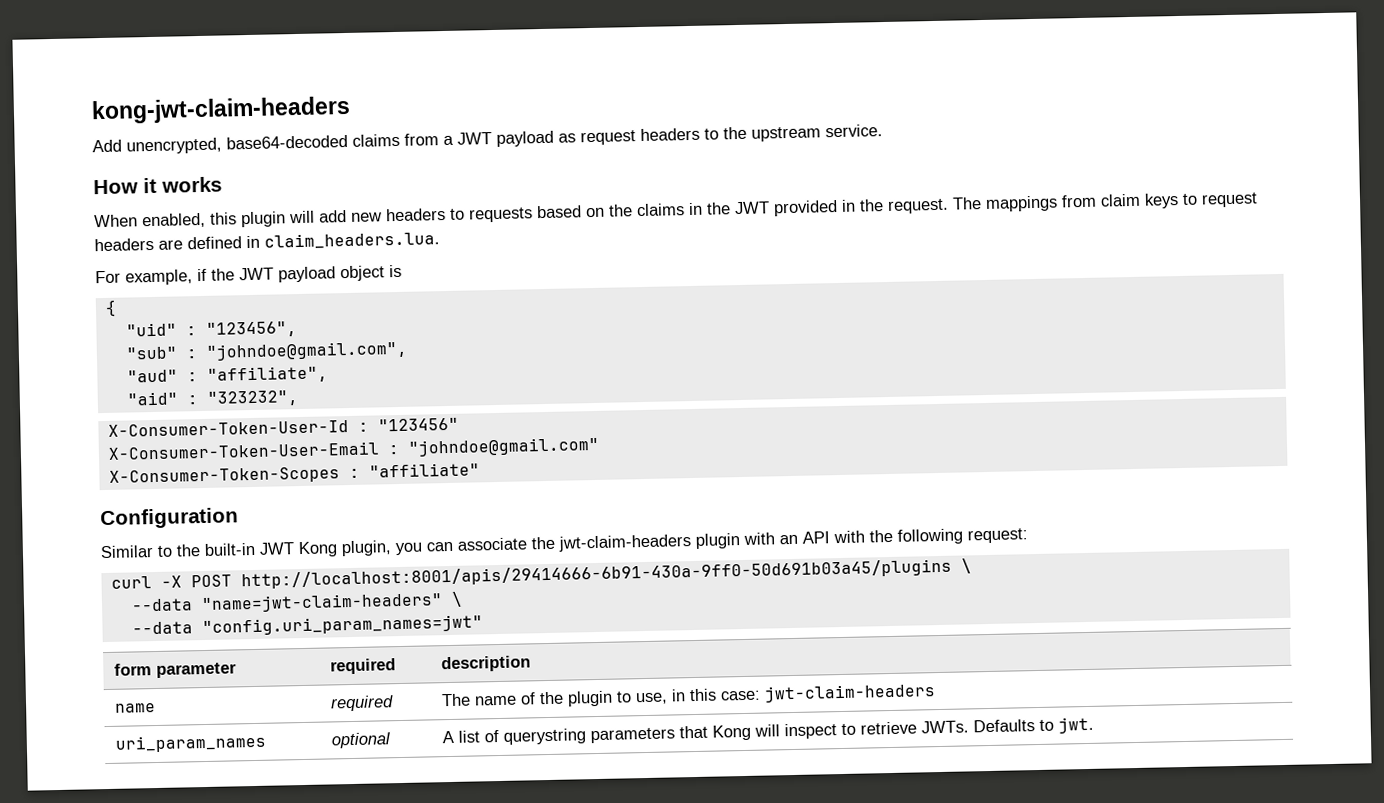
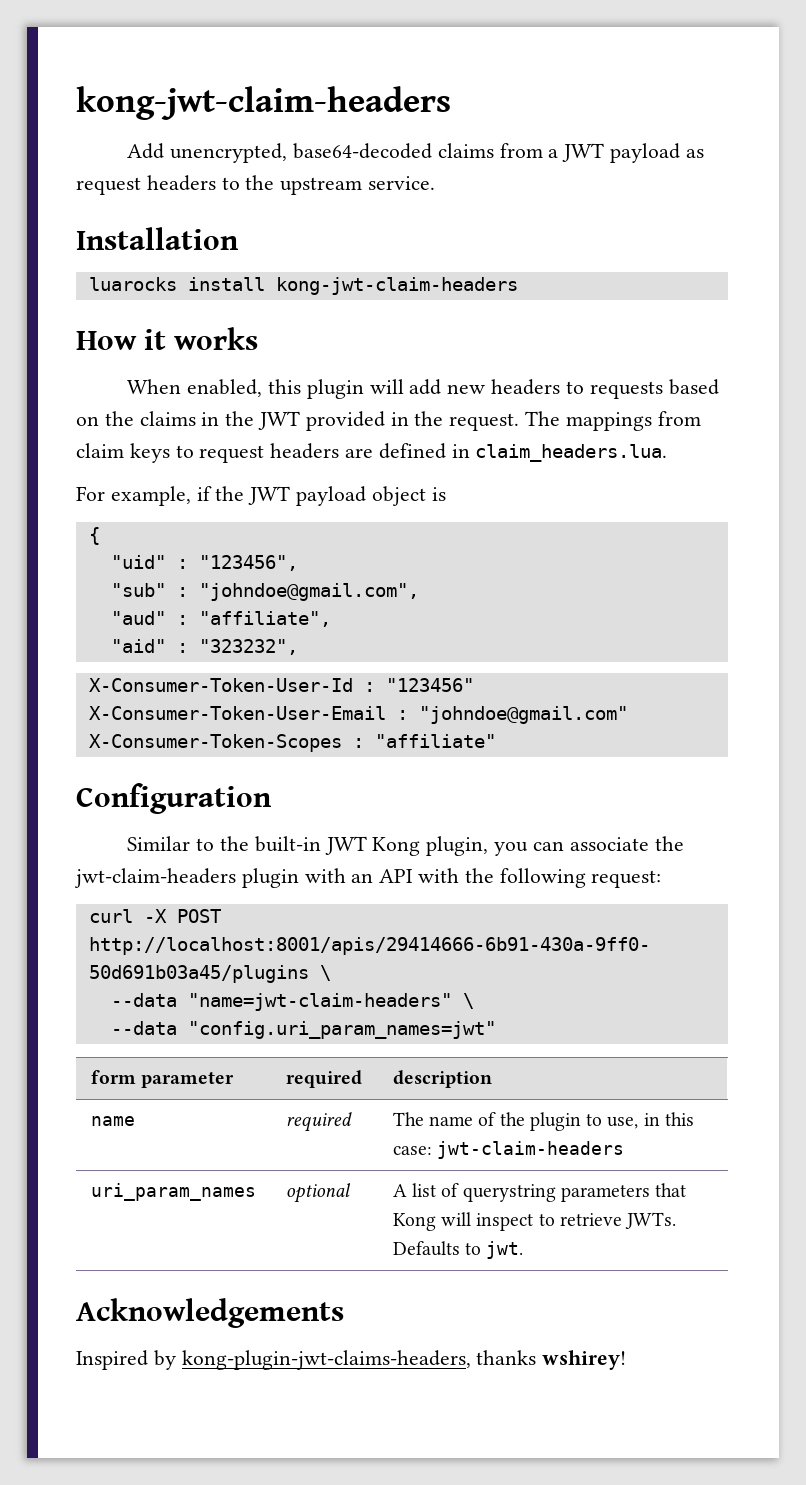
(883, 131) none -> [76,227,239,250] [88,277,518,295] // Installation // luarocks install kong-jwt-claim-headers
(1094, 725) none -> [76,1298,344,1328] [76,1350,627,1370] // Acknowledgements // Inspired by kong-plugin-jwt-claims-headers, thanks wshirey!

